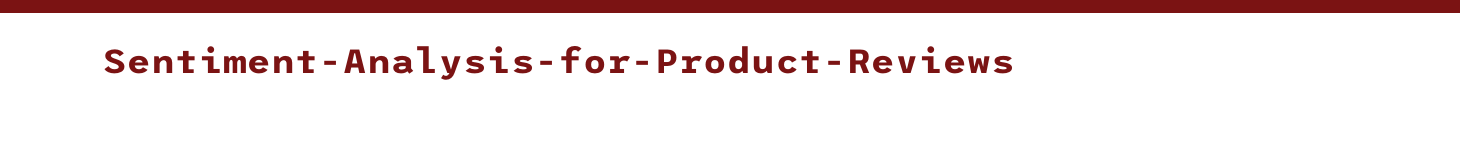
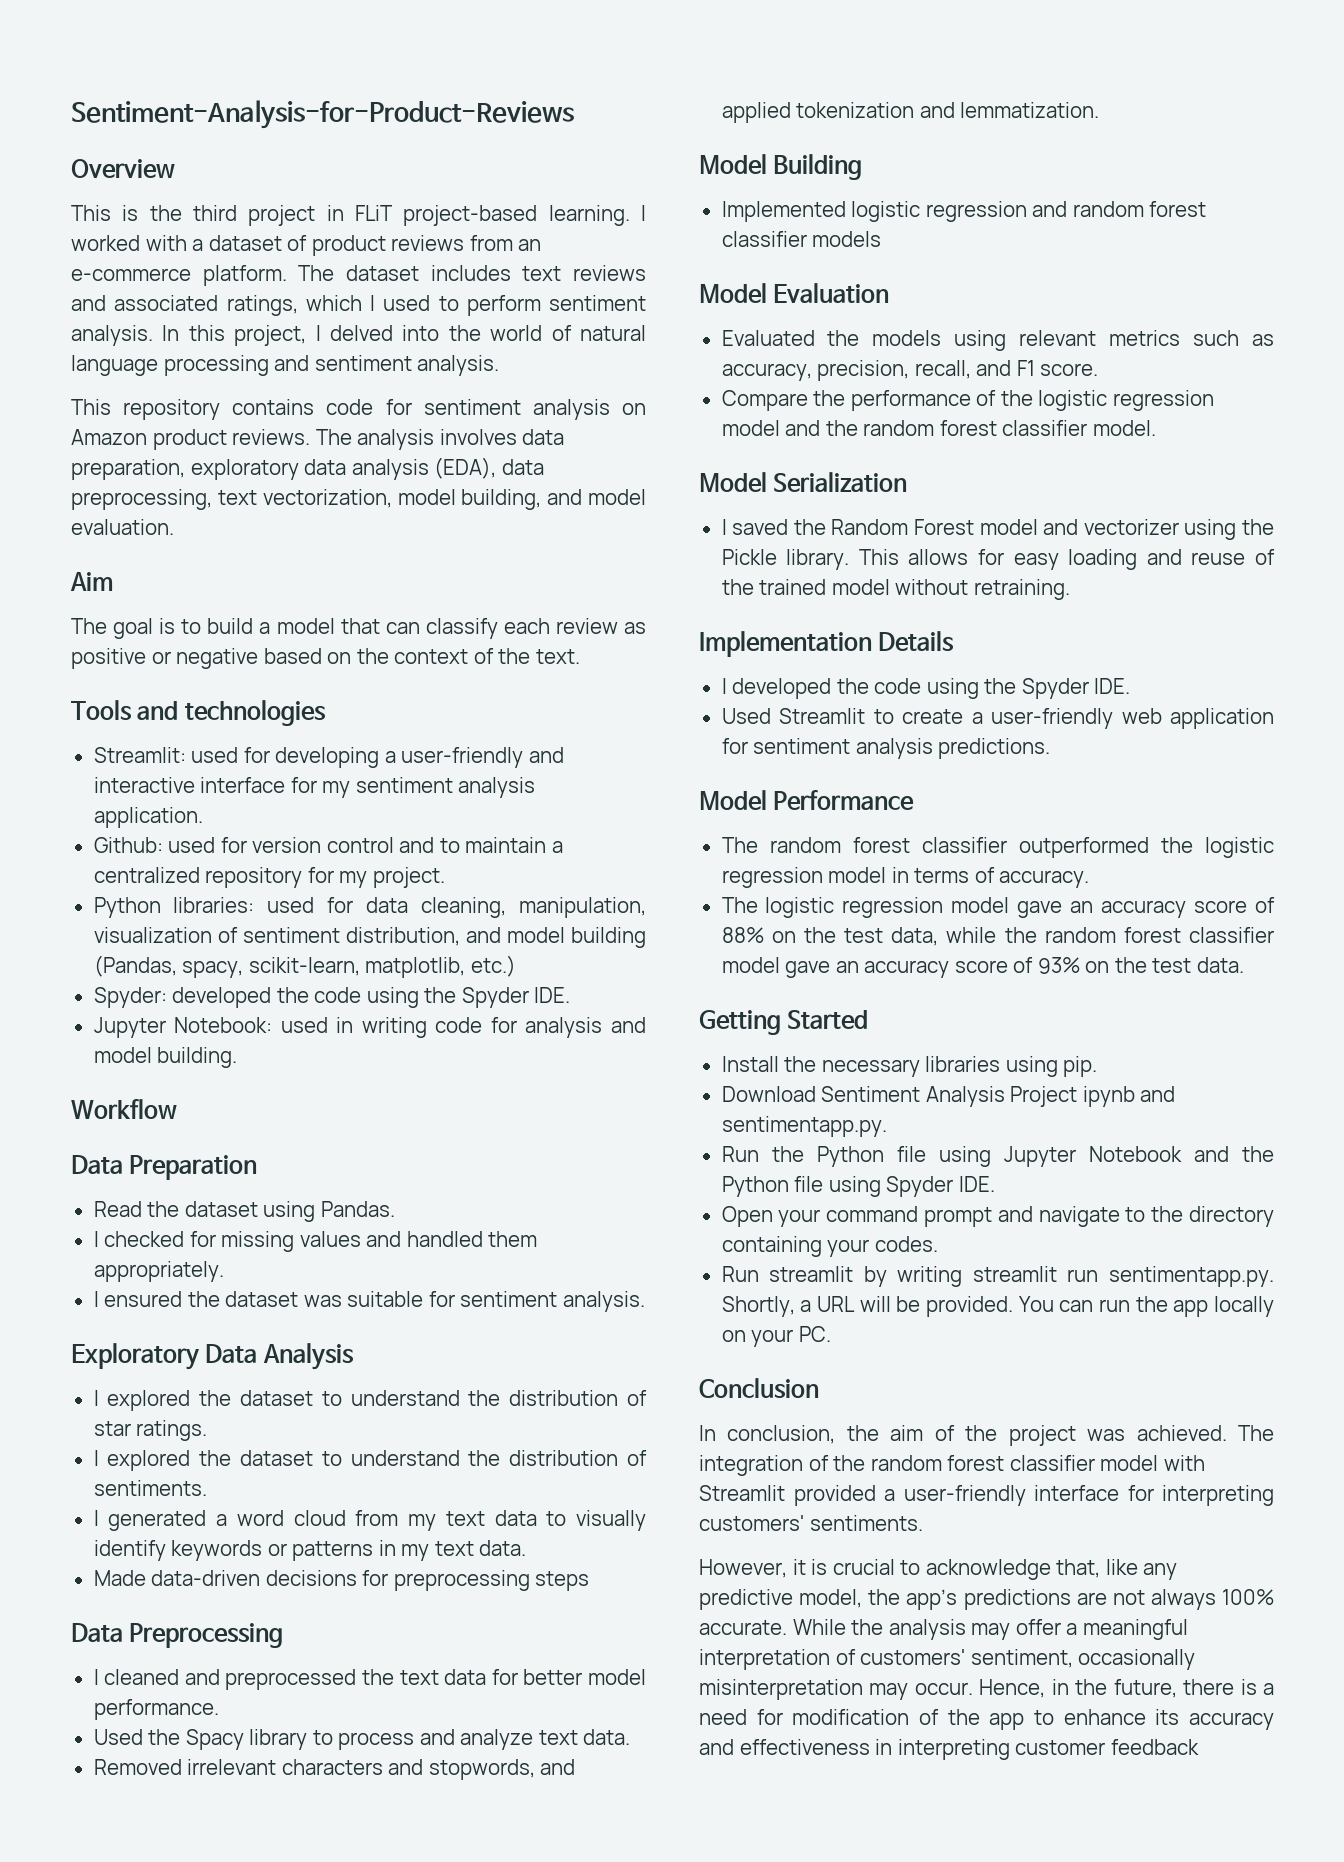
(1015, 62) none -> [71,159,175,178] [71,205,647,226] [71,235,542,256] [71,265,646,286] [71,295,646,316] [71,325,646,346] [71,355,500,376] [71,399,646,420] [71,429,565,450] [71,457,544,480] [71,489,646,510] [71,519,174,535] [70,572,113,591] [71,618,646,639] [71,648,580,669] [71,700,326,726] [93,747,564,768] [93,777,536,798] [93,807,203,828] [93,837,563,853] [93,867,445,888] [93,897,647,918] [93,927,646,948] [93,955,516,978] [93,987,571,1008] [93,1017,647,1038] [93,1047,238,1068] [71,1099,177,1119] [71,1155,258,1180] [93,1201,395,1222] [93,1231,538,1252] [93,1261,224,1282] [93,1291,645,1312] [71,1343,354,1370] [93,1390,648,1411] [93,1420,208,1441] [93,1450,648,1471] [93,1480,207,1496] [93,1510,646,1531] [93,1540,527,1561] [93,1570,590,1591] [71,1623,284,1648] [93,1669,646,1690] [93,1699,219,1720] [93,1729,631,1750] [93,1759,576,1780] [721,102,1100,123] [699,154,863,180] [721,201,1207,222] [721,231,882,247] [699,283,890,303] [721,330,1274,351] [721,360,1099,381] [721,390,1214,411] [721,420,1156,436] [699,472,908,492] [721,519,1274,540] [721,549,1275,570] [721,579,1070,600] [699,631,955,657] [721,678,1131,699] [721,708,1274,729] [721,738,1051,759] [699,790,915,810] [721,837,1274,858] [721,867,1090,888] [721,897,1275,918] [721,927,1274,946] [721,957,1244,978] [699,1010,869,1035] [721,1056,1098,1077] [721,1086,1176,1107] [721,1116,887,1137] [721,1146,1274,1167] [721,1176,995,1197] [721,1206,1275,1227] [721,1236,938,1257] [721,1266,1274,1287] [721,1296,1274,1317] [721,1326,831,1347] [699,1378,819,1399] [699,1425,1274,1446] [699,1455,1205,1476] [699,1485,1274,1506] [699,1515,923,1531] [699,1559,1178,1580] [699,1589,1274,1610] [699,1619,1188,1640] [699,1649,1196,1670] [699,1679,1274,1700] [699,1709,1275,1730] [699,1739,1199,1760] // Overview // This is the third project in FLiT project-based learning. I worked with a dataset of product reviews from an e-commerce platform. The dataset includes text reviews and associated ratings, which I used to perform sentiment analysis. In this project, I delved into the world of natural language processing and sentiment analysis. // This repository contains code for sentiment analysis on Amazon product reviews. The analysis involves data preparation, exploratory data analysis (EDA), data preprocessing, text vectorization, model building, and model evaluation. // Aim // The goal is to build a model that can classify each review as positive or negative based on the context of the text. // Tools and technologies // Streamlit: used for developing a user-friendly and interactive interface for my sentiment analysis application. // Github: used for version control and to maintain a centralized repository for my project. // Python libraries: used for data cleaning, manipulation, visualization of sentiment distribution, and model building (Pandas, spacy, scikit-learn, matplotlib, etc.) // Spyder: developed the code using the Spyder IDE. // Jupyter Notebook: used in writing code for analysis and model building. // Workflow // Data Preparation // Read the dataset using Pandas. // I checked for missing values and handled them appropriately. // I ensured the dataset was suitable for sentiment analysis. // Exploratory Data Analysis // I explored the dataset to understand the distribution of star ratings. // I explored the dataset to understand the distribution of sentiments. // I generated a word cloud from my text data to visually identify keywords or patterns in my text data. // Made data-driven decisions for preprocessing steps // Data Preprocessing // I cleaned and preprocessed the text data for better model performance. // Used the Spacy library to process and analyze text data. // Removed irrelevant characters and stopwords, and applied tokenization and lemmatization. // Model Building // Implemented logistic regression and random forest classifier models // Model Evaluation // Evaluated the models using relevant metrics such as accuracy, precision, recall, and F1 score. // Compare the performance of the logistic regression model and the random forest classifier model. // Model Serialization // I saved the Random Forest model and vectorizer using the Pickle library. This allows for easy loading and reuse of the trained model without retraining. // Implementation Details // I developed the code using the Spyder IDE. // Used Streamlit to create a user-friendly web application for sentiment analysis predictions. // Model Performance // The random forest classifier outperformed the logistic regression model in terms of accuracy. // The logistic regression model gave an accuracy score of 88% on the test data, while the random forest classifier model gave an accuracy score of 93% on the test data. // Getting Started // Install the necessary libraries using pip. // Download Sentiment Analysis Project ipynb and sentimentapp.py. // Run the Python file using Jupyter Notebook and the Python file using Spyder IDE. // Open your command prompt and navigate to the directory containing your codes. // Run streamlit by writing streamlit run sentimentapp.py. Shortly, a URL will be provided. You can run the app locally on your PC. // Conclusion // In conclusion, the aim of the project was achieved. The integration of the random forest classifier model with Streamlit provided a user-friendly interface for interpreting customers' sentiments. // However, it is crucial to acknowledge that, like any predictive model, the app’s predictions are not always 100% accurate. While the analysis may offer a meaningful interpretation of customers' sentiment, occasionally misinterpretation may occur. Hence, in the future, there is a need for modification of the app to enhance its accuracy and effectiveness in interpreting customer feedback

